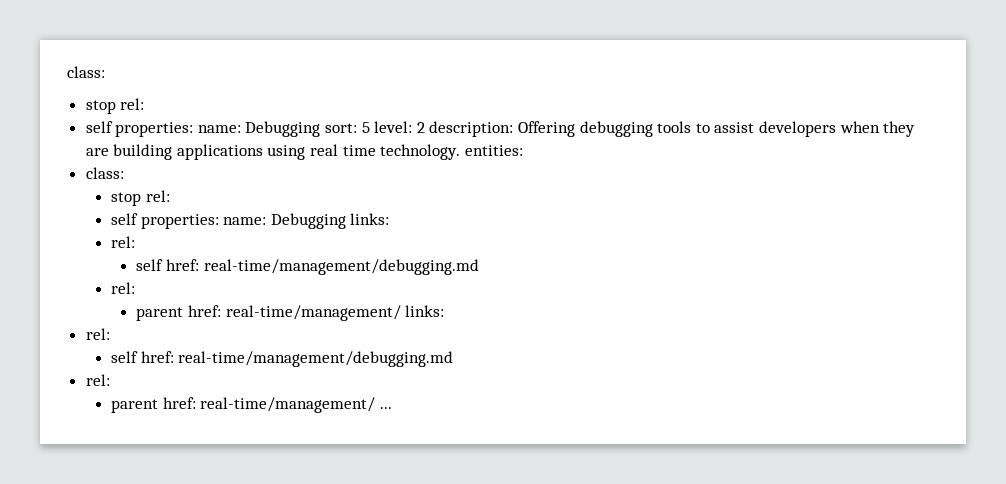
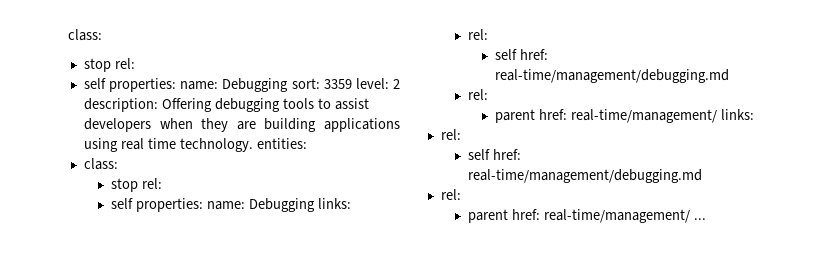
[361,122,370,133] 5 -> [323,79,352,89] 3359

